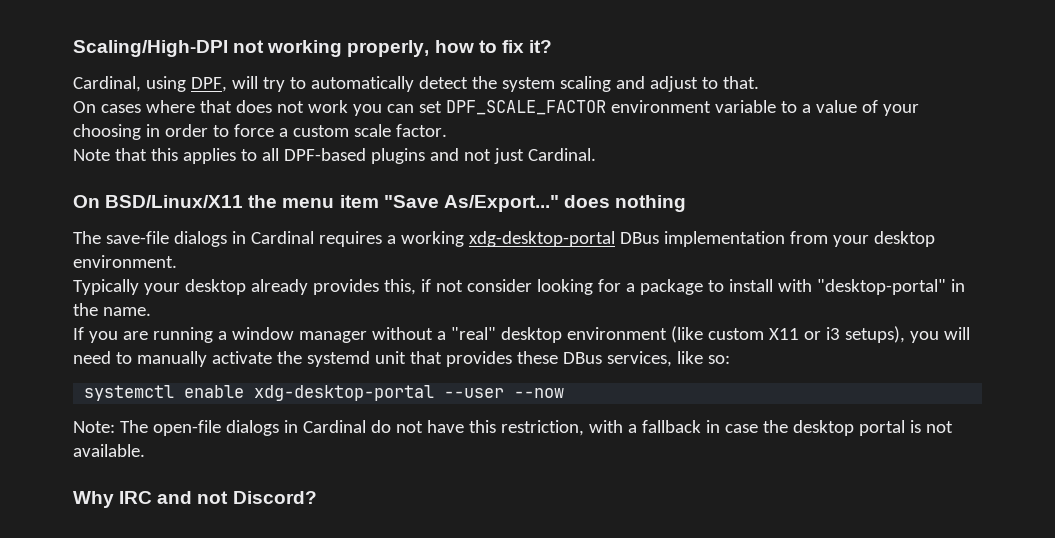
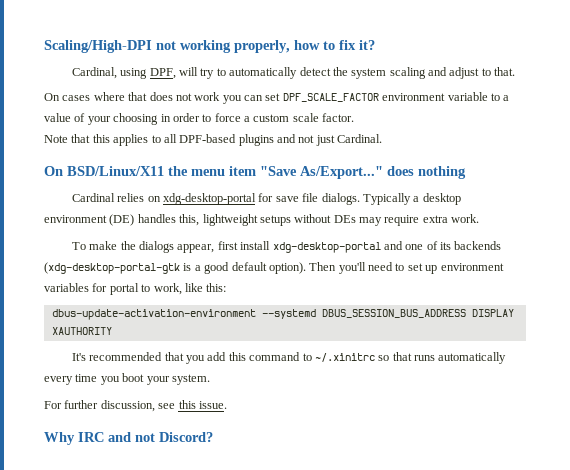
[73,231,935,247] [73,255,177,268] [73,279,965,295] [73,303,151,316] [73,326,970,343] [73,351,730,367] [84,385,565,401] [73,420,953,436] [73,444,145,457] The save-file dialogs in Cardinal requires a working xdg-desktop-portal DBus implementation from your desktop environment. // Typically your desktop already provides this, if not consider looking for a package to install with "desktop-portal" in the name. // If you are running a window manager without a "real" desktop environment (like custom X11 or i3 setups), you will need to manually activate the systemd unit that provides these DBus services, like so: // systemctl enable xdg-desktop-portal --user --now // Note: The open-file dialogs in Cardinal do not have this restriction, with a fallback in case the desktop portal is not available. -> [71,193,461,205] [44,214,480,226] [71,241,502,253] [44,262,504,274] [44,283,227,295] [51,309,514,320] [51,327,112,335] [71,352,507,364] [44,373,210,385] [44,400,227,412] Cardinal relies on xdg-desktop-portal for save file dialogs. Typically a desktop environment (DE) handles this, lightweight setups without DEs may require extra work. // To make the dialogs appear, first install xdg-desktop-portal and one of its backends (xdg-desktop-portal-gtk is a good default option). Then you'll need to set up environment variables for portal to work, like this: // dbus-update-activation-environment --systemd DBUS_SESSION_BUS_ADDRESS DISPLAY XAUTHORITY // It's recommended that you add this command to ~/.xinitrc so that runs automatically every time you boot your system. // For further discussion, see this issue.

